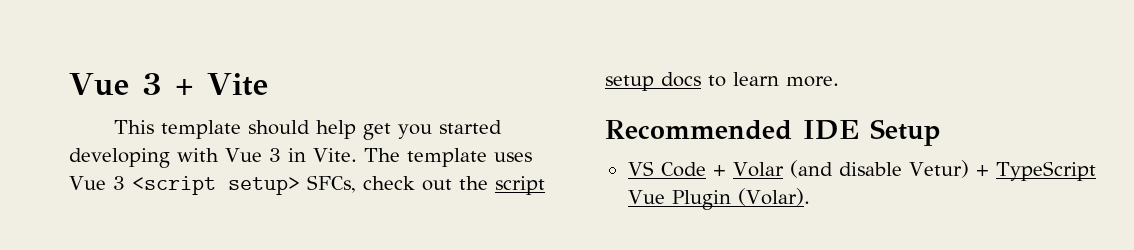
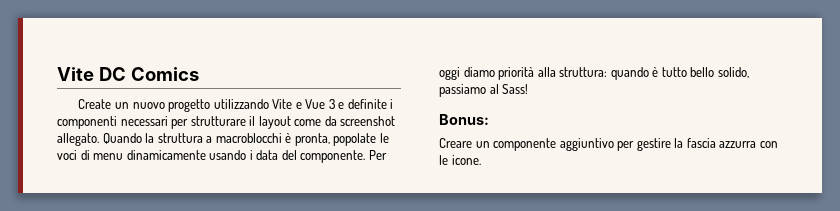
[69,73,268,96] [113,120,502,140] [69,148,532,168] [69,175,545,195] [605,72,839,91] [605,119,940,146] [627,160,1096,181] [627,188,810,210] Vue 3 + Vite // This template should help get you started developing with Vue 3 in Vite. The template uses Vue 3 <script setup> SFCs, check out the script setup docs to learn more. // Recommended IDE Setup // VS Code + Volar (and disable Vetur) + TypeScript Vue Plugin (Volar). -> [57,67,199,81] [78,99,394,112] [57,116,396,129] [57,133,389,146] [57,150,387,163] [439,67,749,80] [439,84,529,97] [439,114,489,125] [439,138,778,151] [439,155,481,165] Vite DC Comics // Create un nuovo progetto utilizzando Vite e Vue 3 e definite i componenti necessari per strutturare il layout come da screenshot allegato. Quando la struttura a macroblocchi è pronta, popolate le voci di menu dinamicamente usando i data del componente. Per oggi diamo priorità alla struttura: quando è tutto bello solido, passiamo al Sass! // Bonus: // Creare un componente aggiuntivo per gestire la fascia azzurra con le icone.

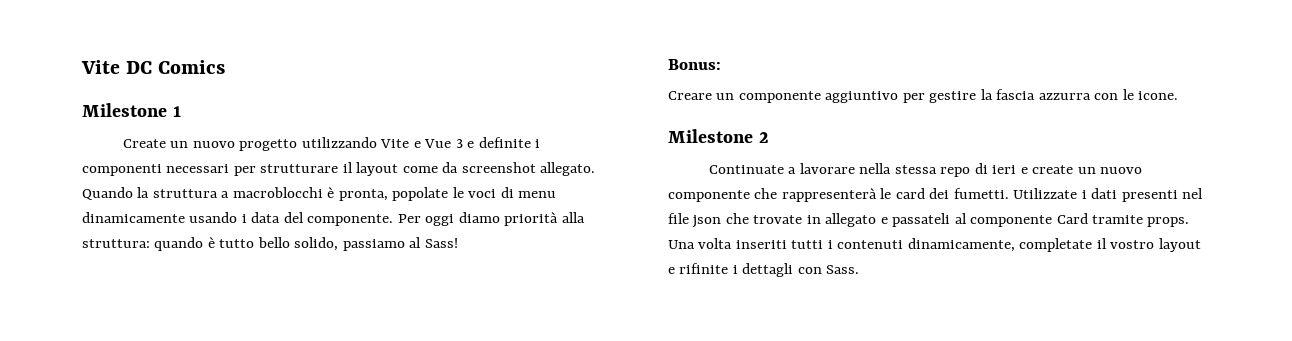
(199, 74) none -> [82,103,181,117] // Milestone 1
(481, 160) none -> [668,129,769,143] [709,163,1143,177] [668,188,1204,202] [668,213,1190,228] [668,238,1201,252] [668,263,860,277] // Milestone 2 // Continuate a lavorare nella stessa repo di ieri e create un nuovo componente che rappresenterà le card dei fumetti. Utilizzate i dati presenti nel file json che trovate in allegato e passateli al componente Card tramite props. Una volta inseriti tutti i contenuti dinamicamente, completate il vostro layout e rifinite i dettagli con Sass.

